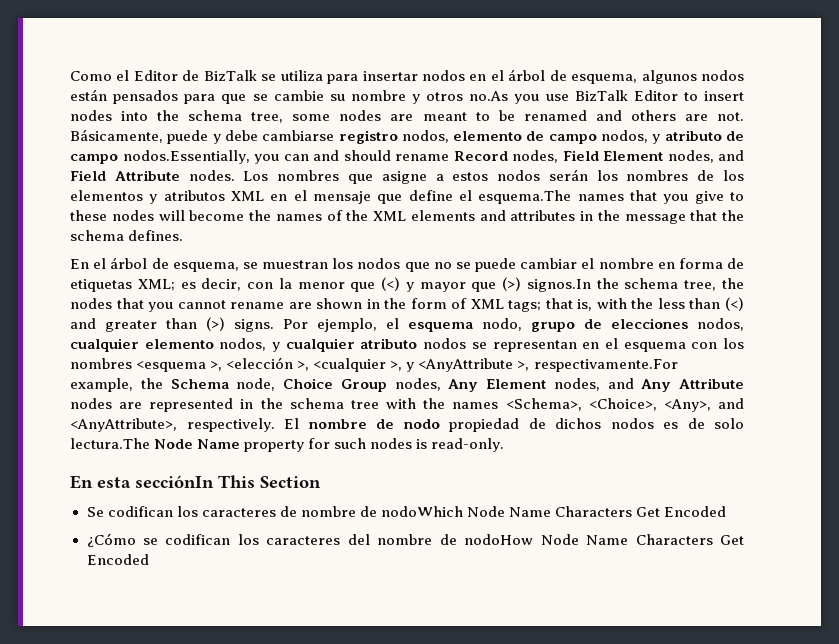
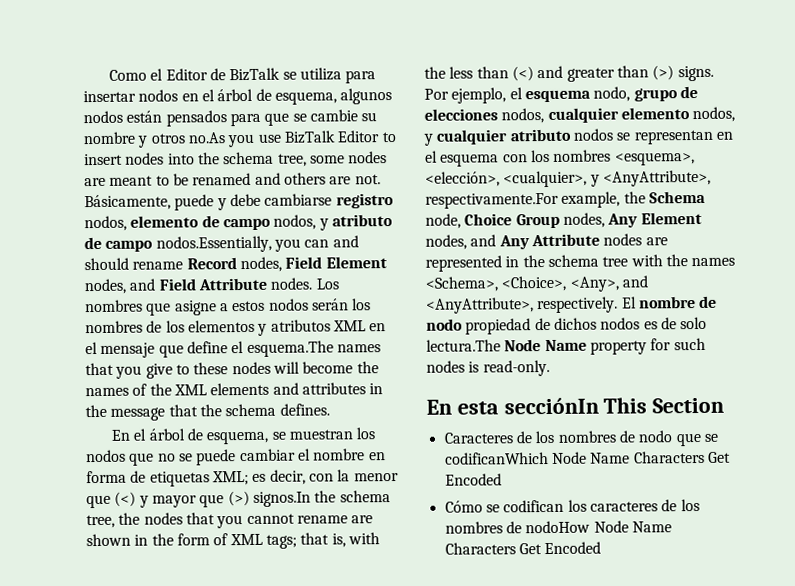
[136,357,530,372] <esquema >, <elección >, <cualquier >, y <AnyAttribute >, -> [614,152,695,166] [425,169,711,188] <esquema>, <elección>, <cualquier>, y <AnyAttribute>,
[86,506,463,517] Se codifican los caracteres de nombre de nodoWhich -> [443,430,718,447] [444,452,549,465] Caracteres de los nombres de nodo que se codificanWhich
[86,533,136,548] ¿Cómo -> [444,500,483,513] Cómo
[347,534,433,545] del nombre -> [661,499,700,512] [444,521,503,534] de los nombres

